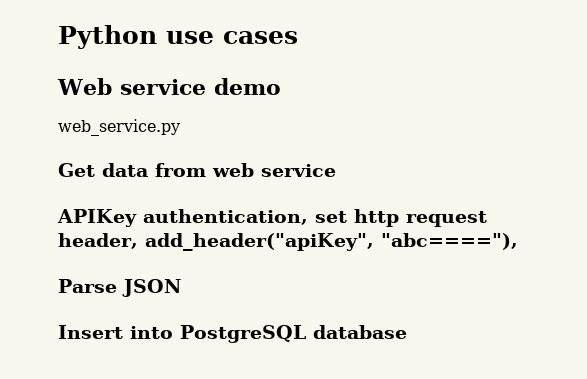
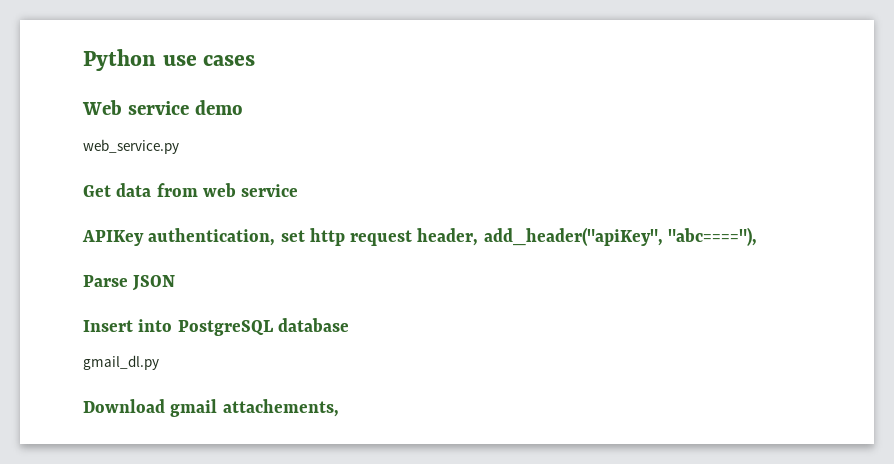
(407, 332) none -> [83,355,159,370] [83,399,339,417] // gmail_dl.py // Download gmail attachements,

